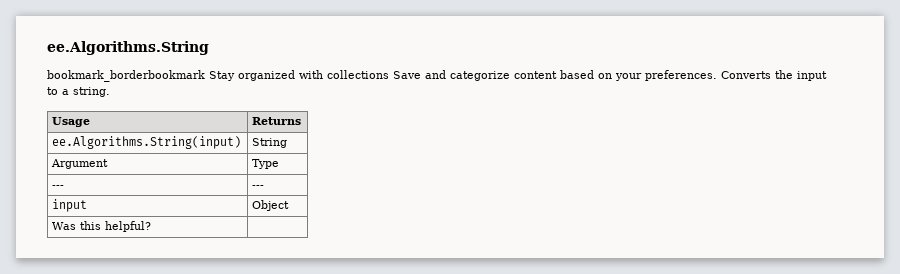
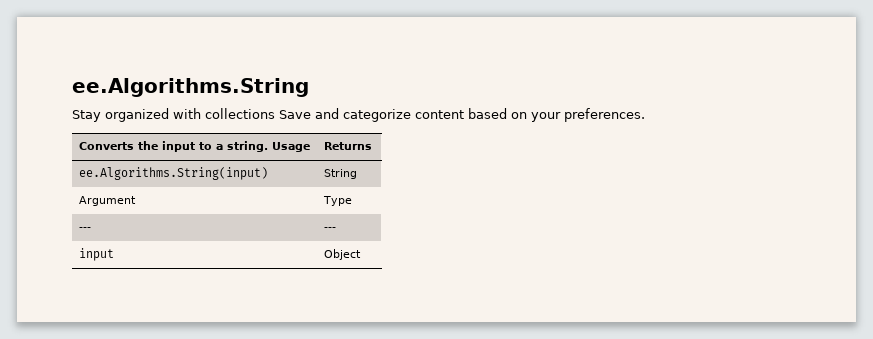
[47,70,205,82] bookmark_borderbookmark -> (309, 87) none
(717, 75) none -> (645, 115) //
(110, 92) // -> (269, 146) none
[52,221,152,232] // Was this helpful? | -> (362, 254) none

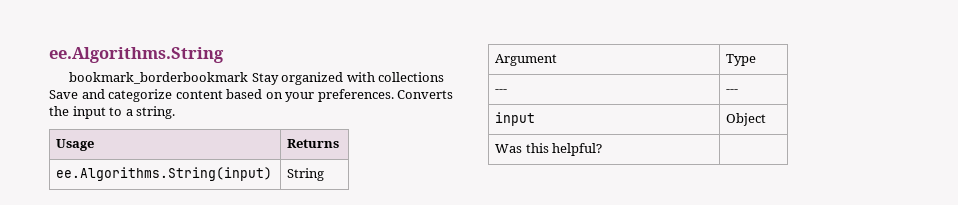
(309, 87) none -> [69,72,249,84] bookmark_borderbookmark
(645, 115) // -> (394, 95) none
(269, 146) none -> (176, 112) //
(362, 254) none -> [495,143,603,156] // Was this helpful? |

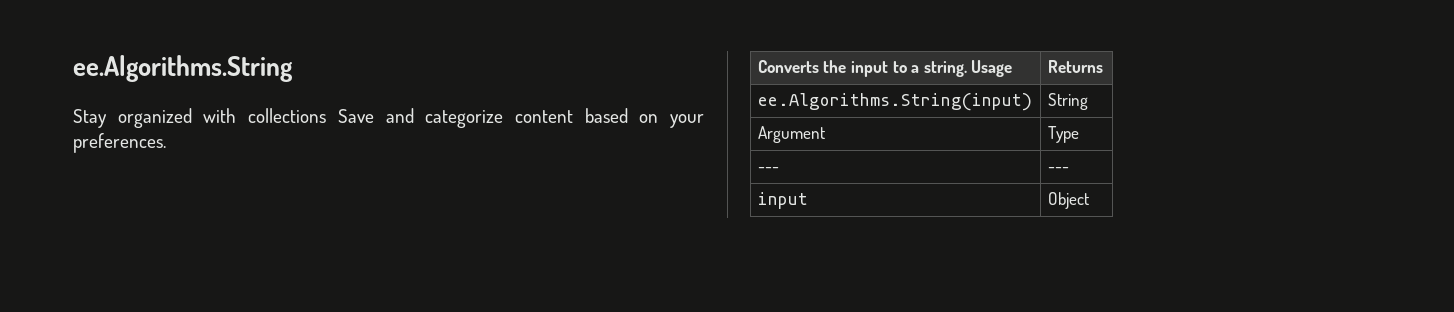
[69,72,249,84] bookmark_borderbookmark -> (293, 68) none
(394, 95) none -> (166, 143) //
(176, 112) // -> (967, 69) none
[495,143,603,156] // Was this helpful? | -> (1089, 200) none

